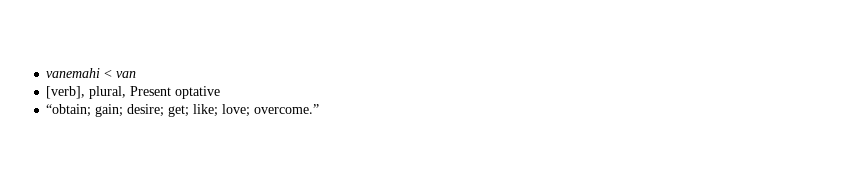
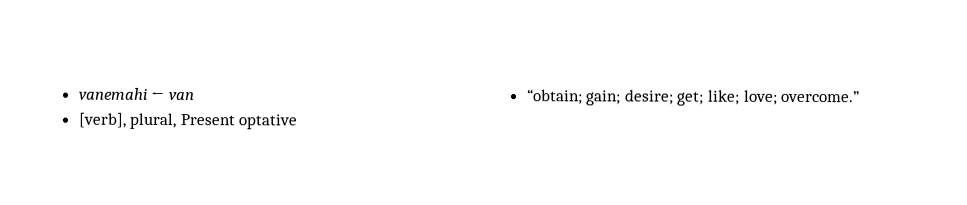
[104,69,113,78] < -> [151,91,166,100] ←

